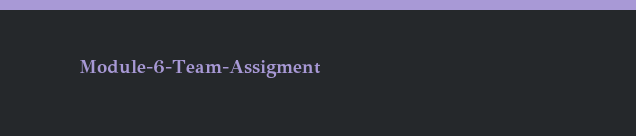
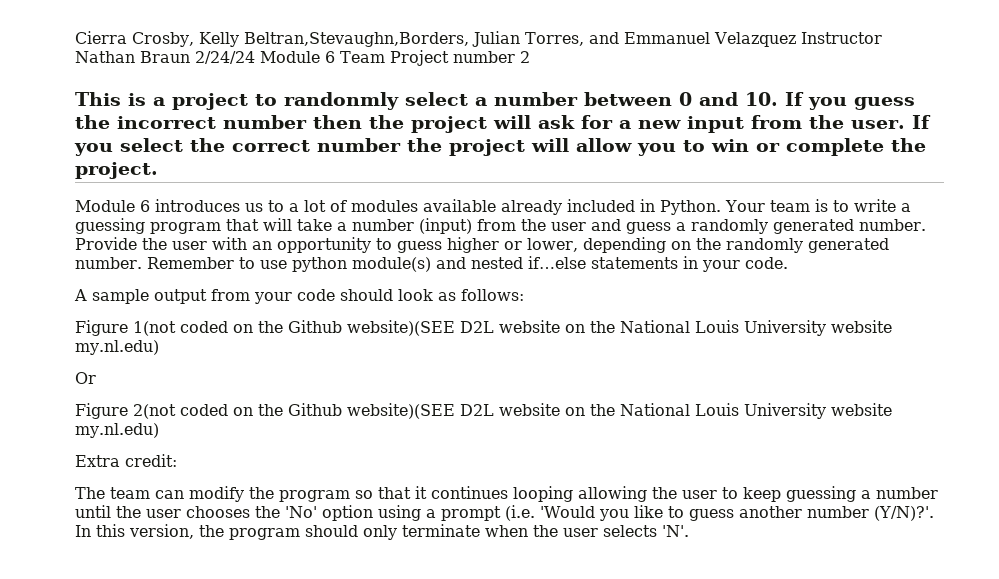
[79,60,321,78] Module-6-Team-Assigment -> [75,31,882,47] [75,50,530,66] [75,92,915,110] [75,115,931,133] [74,138,926,156] [75,162,158,179] [75,199,911,215] [75,218,926,234] [75,237,889,253] [75,256,788,272] [74,289,524,304] [75,320,892,336] [75,340,159,355] [75,372,96,384] [75,403,892,419] [75,423,159,438] [75,454,177,467] [75,486,938,502] [75,505,934,521] [75,524,689,540] Cierra Crosby, Kelly Beltran,Stevaughn,Borders, Julian Torres, and Emmanuel Velazquez Instructor Nathan Braun 2/24/24 Module 6 Team Project number 2 // This is a project to randonmly select a number between 0 and 10. If you guess the incorrect number then the project will ask for a new input from the user. If you select the correct number the project will allow you to win or complete the project. // Module 6 introduces us to a lot of modules available already included in Python. Your team is to write a guessing program that will take a number (input) from the user and guess a randomly generated number. Provide the user with an opportunity to guess higher or lower, depending on the randomly generated number. Remember to use python module(s) and nested if…else statements in your code. // A sample output from your code should look as follows: // Figure 1(not coded on the Github website)(SEE D2L website on the National Louis University website my.nl.edu) // Or // Figure 2(not coded on the Github website)(SEE D2L website on the National Louis University website my.nl.edu) // Extra credit: // The team can modify the program so that it continues looping allowing the user to keep guessing a number until the user chooses the 'No' option using a prompt (i.e. 'Would you like to guess another number (Y/N)?'. In this version, the program should only terminate when the user selects 'N'.

